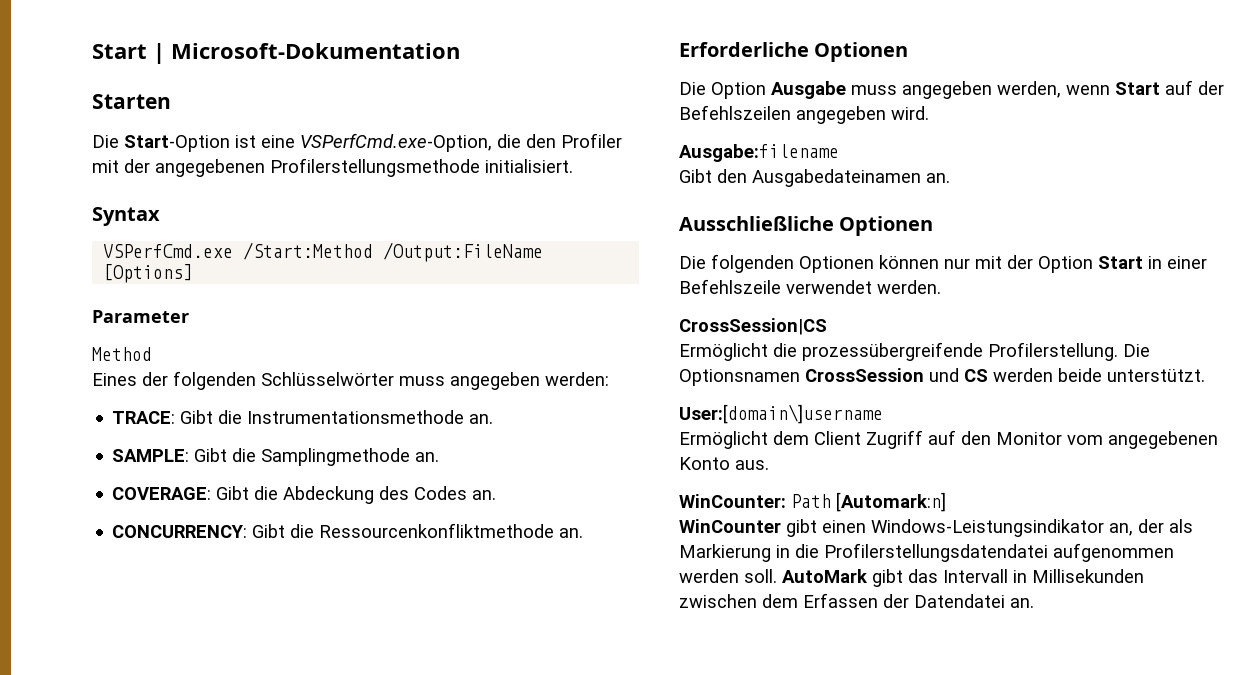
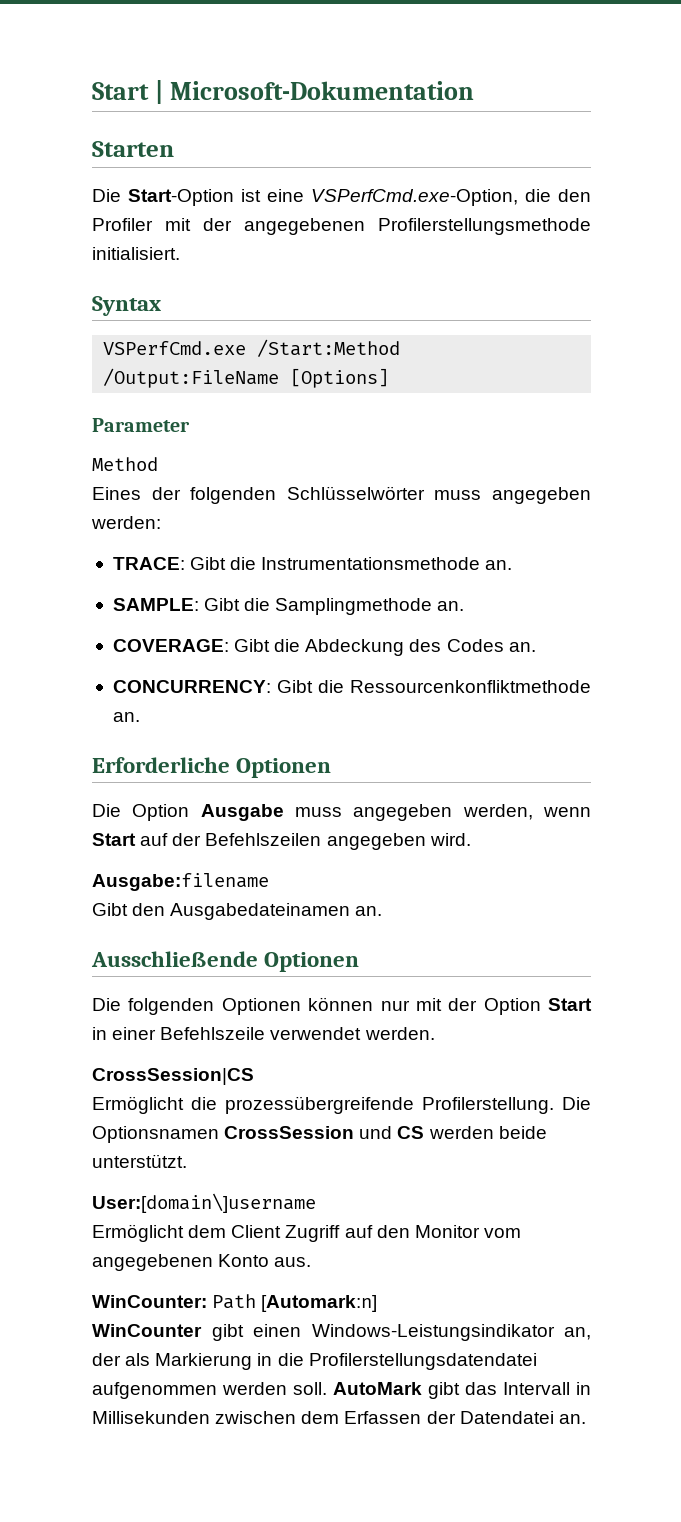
[679,216,834,231] Ausschließliche -> [91,951,258,967] Ausschließende

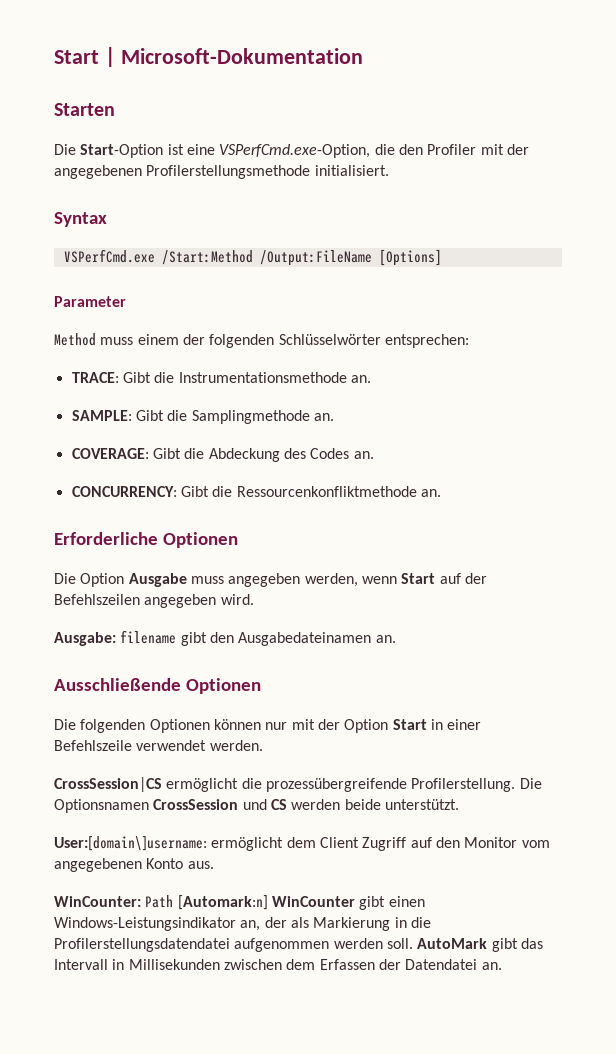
[92,487,141,500] // Eines -> [100,334,179,345] muss einem
[434,487,591,504] [91,516,161,529] muss angegeben werden: -> [384,334,469,348] entsprechen:
[92,873,269,891] [92,903,128,916] Ausgabe:filename // Gibt -> [54,630,207,646] Ausgabe: filename gibt
[92,1096,184,1114] // Ermöglicht -> [166,778,239,792] ermöglicht
[92,1193,316,1213] [92,1224,184,1242] User:[domain\]username // Ermöglicht -> [54,836,284,851] User:[domain\]username: ermöglicht
(378, 1303) // -> (268, 902) none

